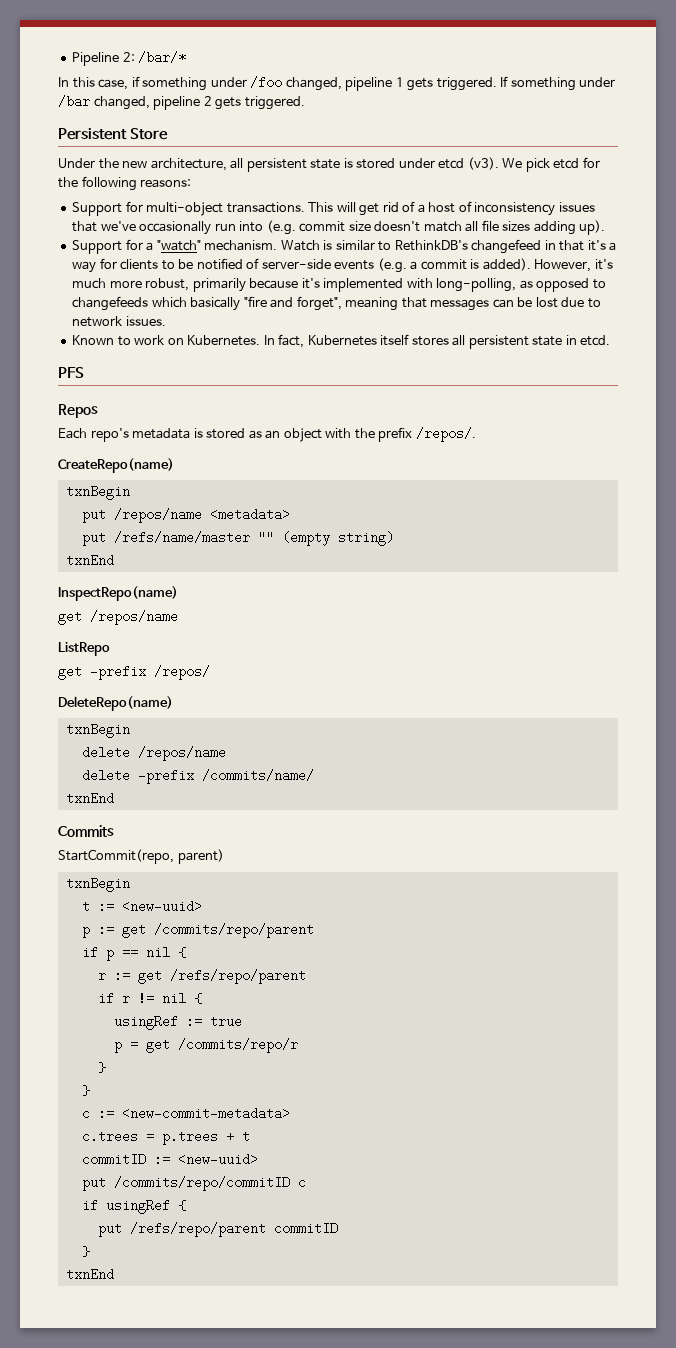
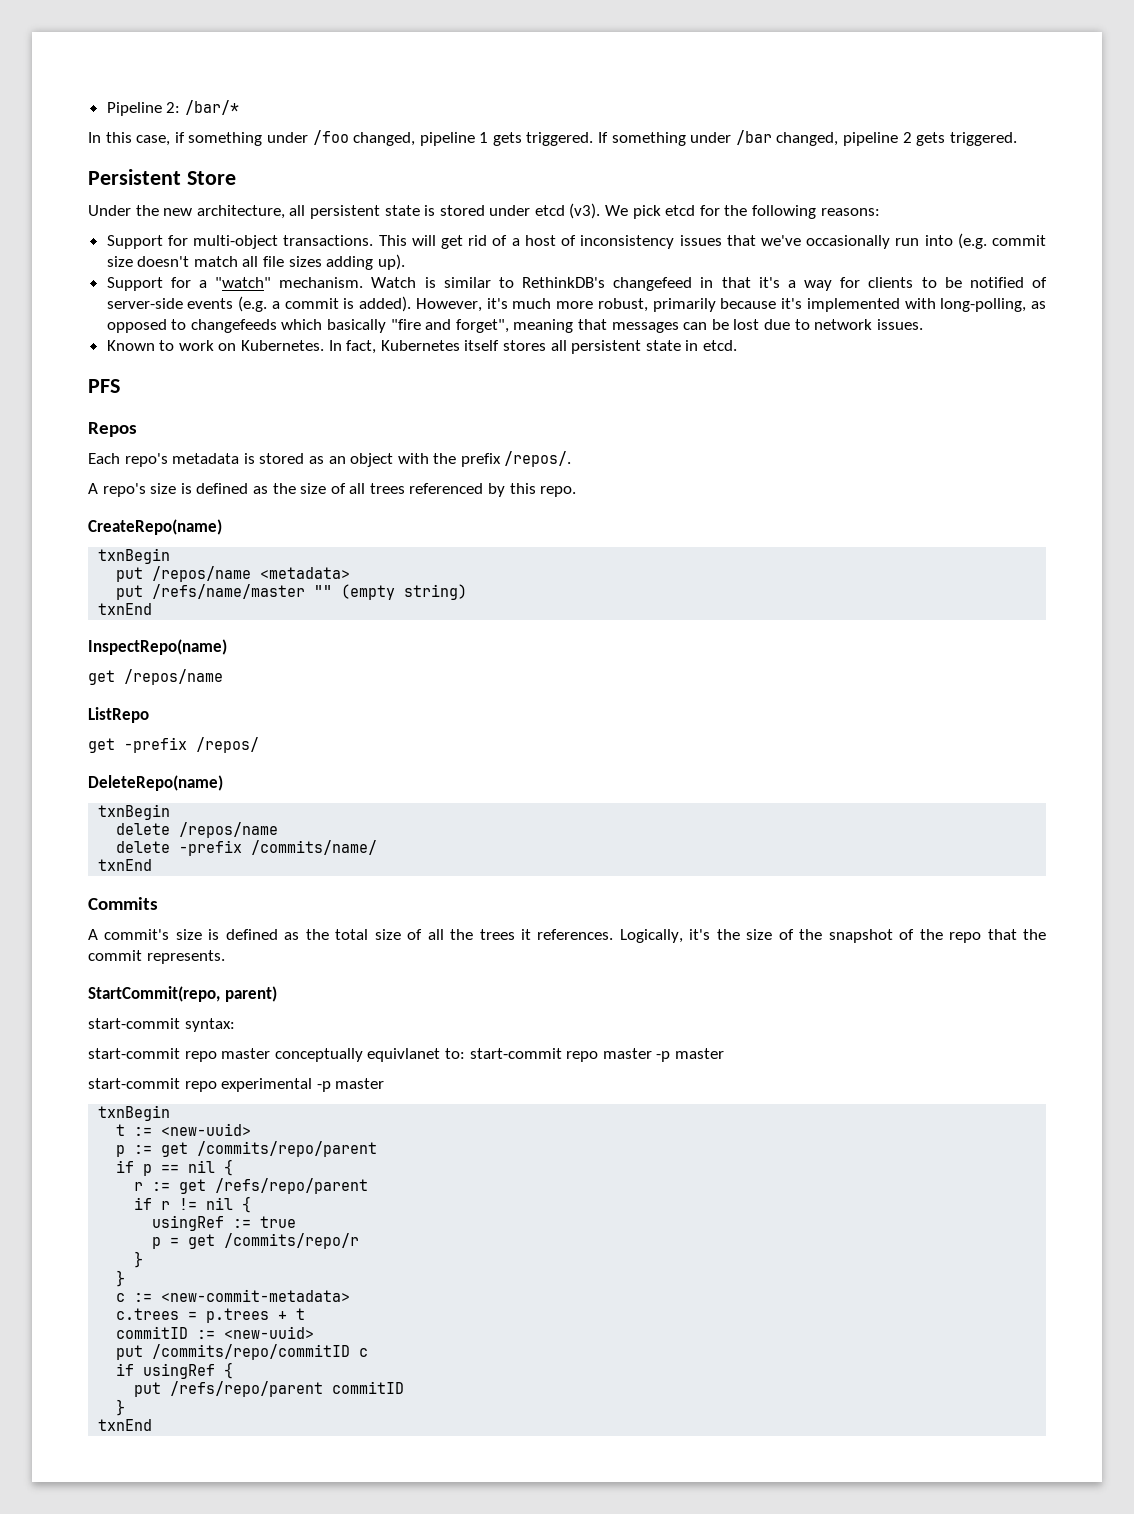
(476, 434) none -> [88,483,577,497] // A repo's size is defined as the size of all trees referenced by this repo.
[58,849,224,864] StartCommit(repo, parent) -> [88,929,1046,943] [88,950,225,964] [88,986,277,1002] [88,1018,235,1032] [88,1048,724,1062] [88,1078,385,1092] A commit's size is defined as the total size of all the trees it references. Logically, it's the size of the snapshot of the repo that the commit represents. // StartCommit(repo, parent) // start-commit syntax: // start-commit repo master conceptually equivlanet to: start-commit repo master -p master // start-commit repo experimental -p master

